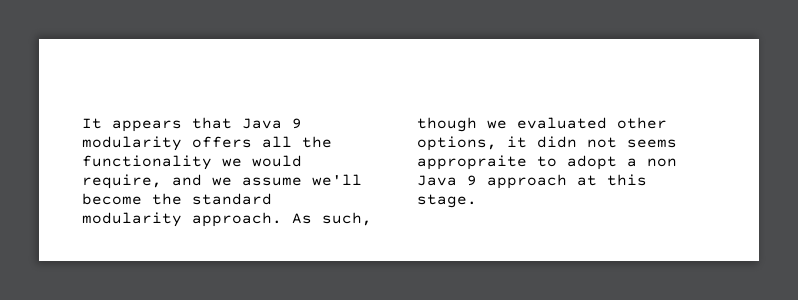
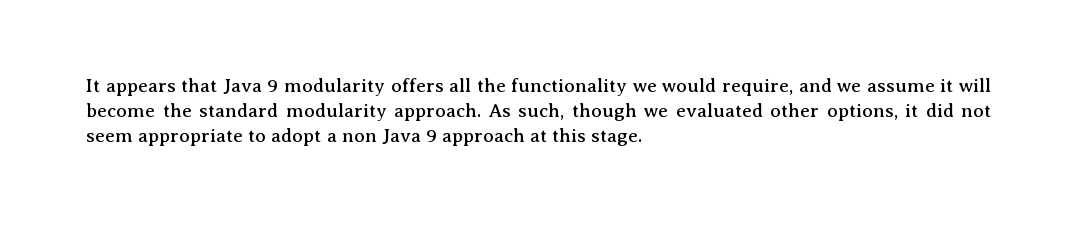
[312,174,362,186] we'll -> [940,78,992,92] it will
[537,136,677,148] [417,155,527,170] didn not seems appropraite -> [925,103,991,117] [86,129,244,146] did not seem appropriate

